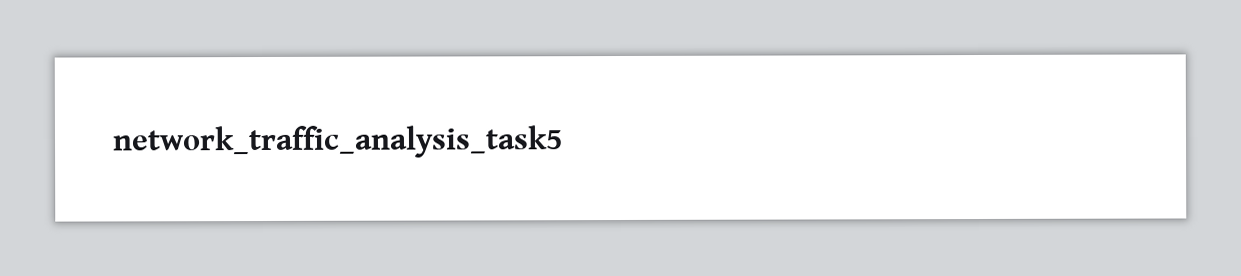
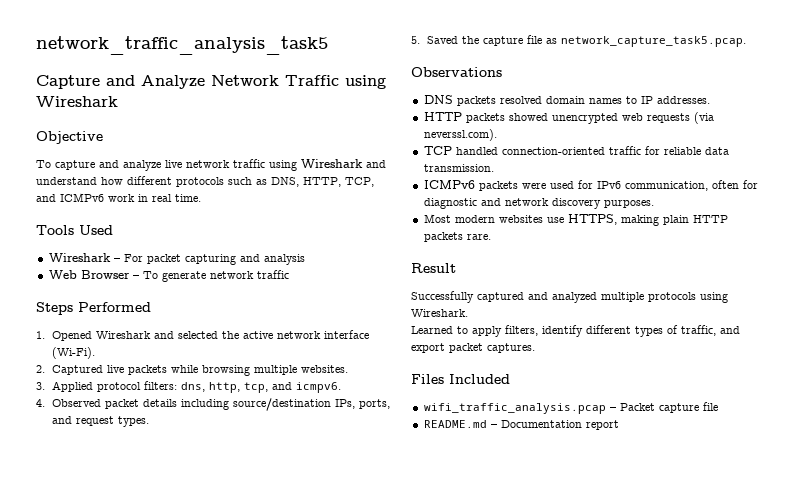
(564, 142) none -> [36,75,386,89] [36,96,118,107] [36,131,103,144] [36,159,386,171] [36,176,374,187] [36,193,201,202] [36,225,113,235] [48,253,305,265] [48,270,289,282] [36,302,151,315] [36,330,369,341] [51,347,95,359] [36,365,348,376] [36,381,341,393] [36,398,390,411] [51,416,149,427] [411,35,746,47] [411,67,502,77] [423,95,710,106] [423,112,714,124] [423,129,497,141] [423,146,729,155] [423,164,494,172] [423,180,758,191] [423,198,654,209] [423,214,728,226] [423,232,491,242] [411,263,456,273] [411,291,728,303] [411,309,468,317] [411,325,740,337] [411,343,535,353] [411,374,510,384] [423,402,718,414] [423,420,619,430] // Capture and Analyze Network Traffic using Wireshark // Objective // To capture and analyze live network traffic using Wireshark and understand how different protocols such as DNS, HTTP, TCP, and ICMPv6 work in real time. // Tools Used // Wireshark – For packet capturing and analysis // Web Browser – To generate network traffic // Steps Performed // 1. Opened Wireshark and selected the active network interface (Wi-Fi). // 2. Captured live packets while browsing multiple websites. // 3. Applied protocol filters: dns, http, tcp, and icmpv6. // 4. Observed packet details including source/destination IPs, ports, and request types. // 5. Saved the capture file as network_capture_task5.pcap. // Observations // DNS packets resolved domain names to IP addresses. // HTTP packets showed unencrypted web requests (via neverssl.com). // TCP handled connection-oriented traffic for reliable data transmission. // ICMPv6 packets were used for IPv6 communication, often for diagnostic and network discovery purposes. // Most modern websites use HTTPS, making plain HTTP packets rare. // Result // Successfully captured and analyzed multiple protocols using Wireshark. // Learned to apply filters, identify different types of traffic, and export packet captures. // Files Included // wifi_traffic_analysis.pcap – Packet capture file // README.md – Documentation report

